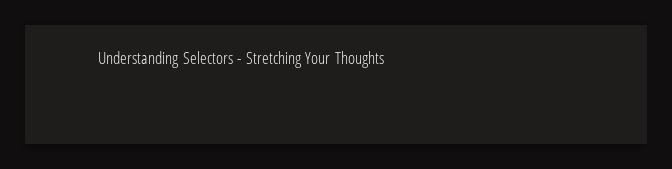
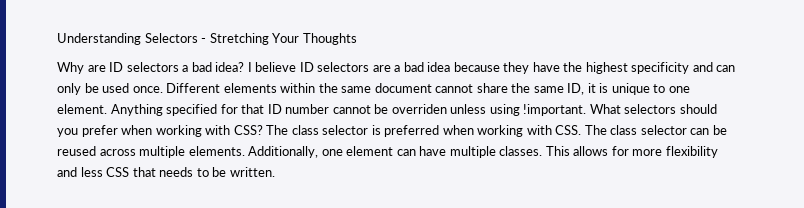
(384, 59) none -> [57,62,736,74] [57,83,690,95] [57,104,717,116] [57,125,727,137] [57,146,718,158] [57,167,275,177] // Why are ID selectors a bad idea? I believe ID selectors are a bad idea because they have the highest specificity and can only be used once. Different elements within the same document cannot share the same ID, it is unique to one element. Anything specified for that ID number cannot be overriden unless using !important. What selectors should you prefer when working with CSS? The class selector is preferred when working with CSS. The class selector can be reused across multiple elements. Additionally, one element can have multiple classes. This allows for more flexibility and less CSS that needs to be written.

